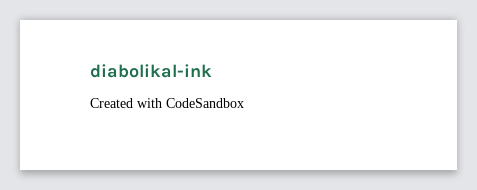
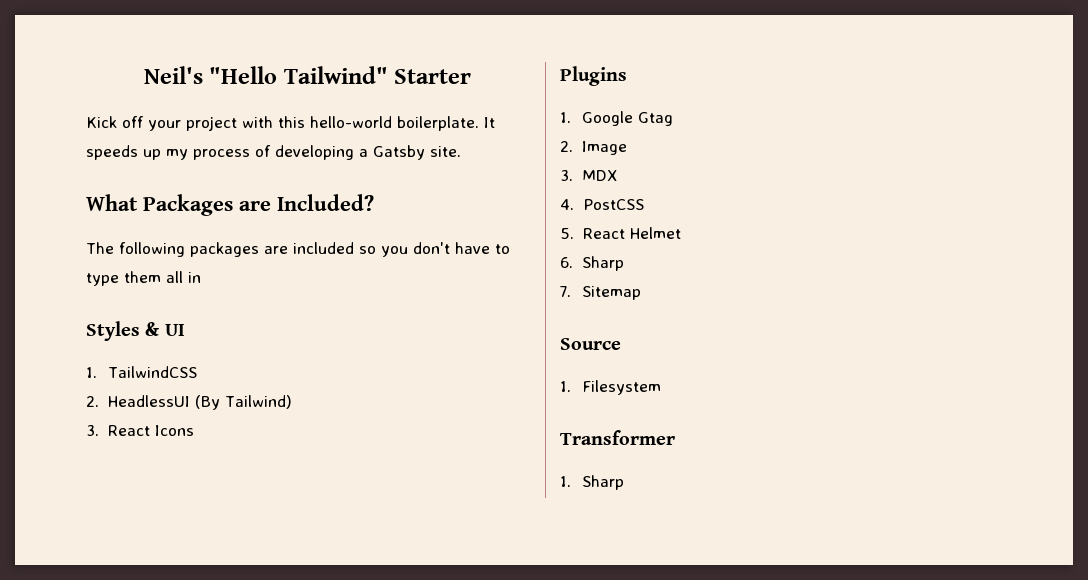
[90,64,212,78] [90,98,244,108] diabolikal-ink // Created with CodeSandbox -> [143,66,472,84] [86,116,495,131] [86,145,461,160] [86,194,374,216] [86,242,510,257] [86,271,201,286] [86,321,185,341] [86,366,198,378] [86,395,293,410] [86,425,195,436] [560,66,627,86] [560,111,674,126] [560,141,628,155] [560,170,618,181] [560,199,644,210] [560,227,681,239] [560,256,625,271] [560,286,642,300] [560,338,621,350] [560,380,662,395] [560,430,675,445] [560,475,625,490] Neil's "Hello Tailwind" Starter // Kick off your project with this hello-world boilerplate. It speeds up my process of developing a Gatsby site. // What Packages are Included? // The following packages are included so you don't have to type them all in // Styles & UI // 1. TailwindCSS // 2. HeadlessUI (By Tailwind) // 3. React Icons // Plugins // 1. Google Gtag // 2. Image // 3. MDX // 4. PostCSS // 5. React Helmet // 6. Sharp // 7. Sitemap // Source // 1. Filesystem // Transformer // 1. Sharp

